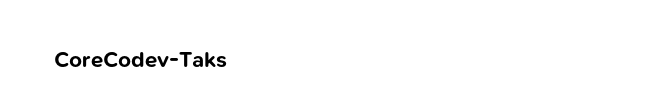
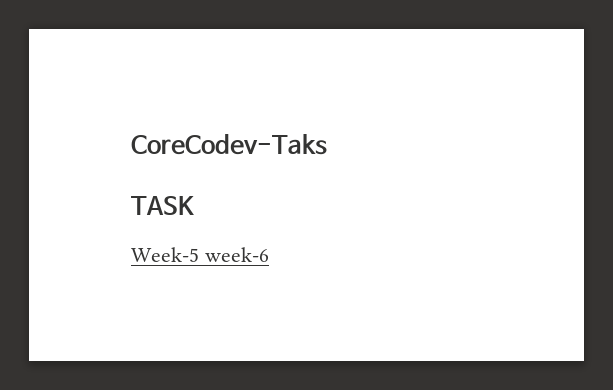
(227, 59) none -> [131,196,194,215] [131,247,269,262] // TASK // Week-5 week-6

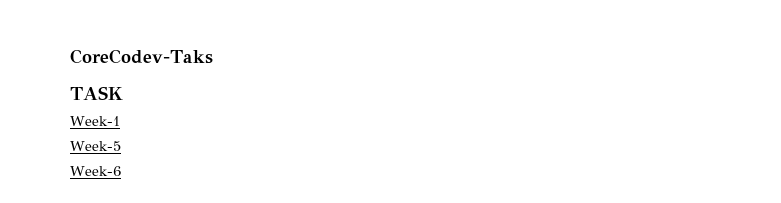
(194, 205) none -> [70,116,120,126] // Week-1
[204,247,269,262] week-6 -> [70,166,121,176] // Week-6

